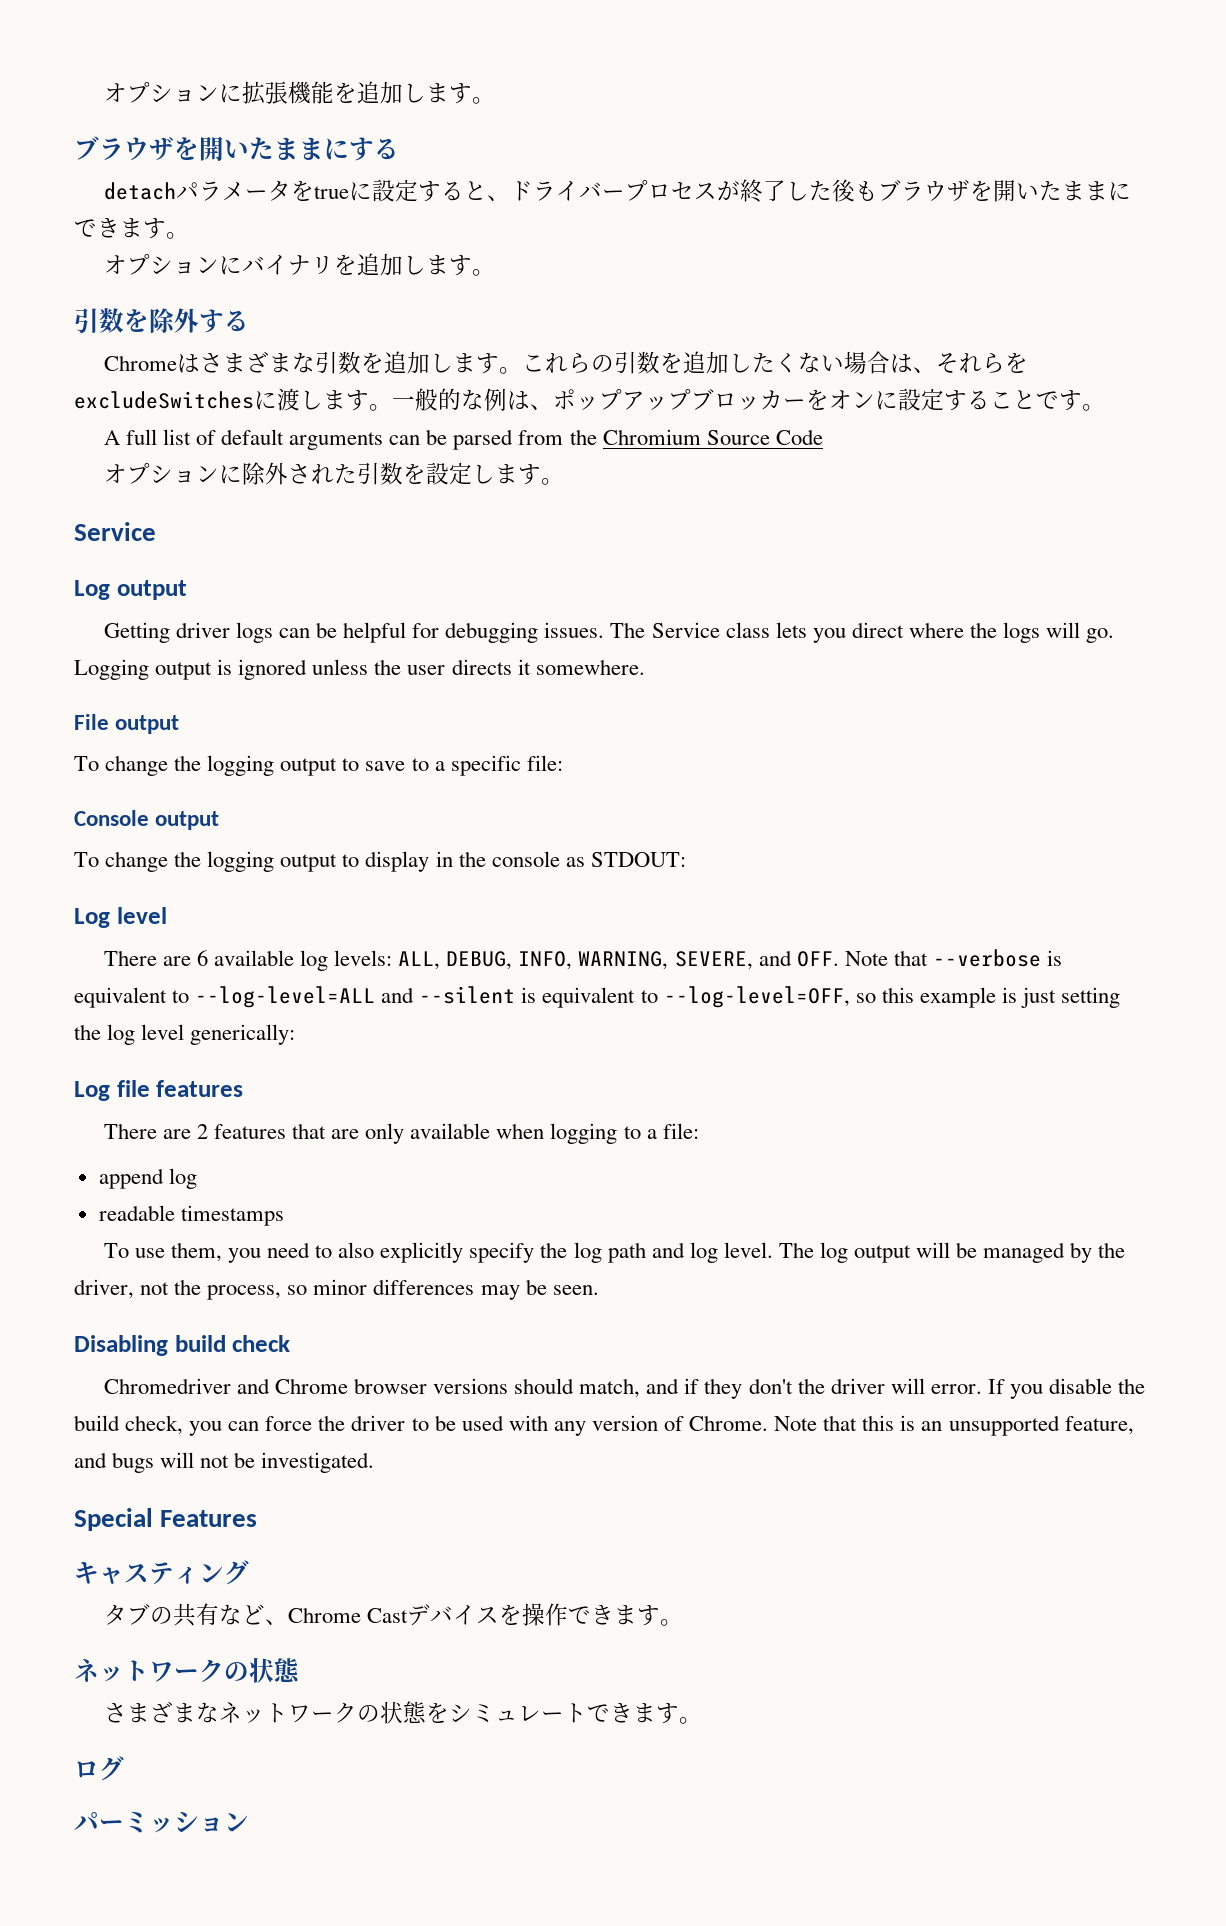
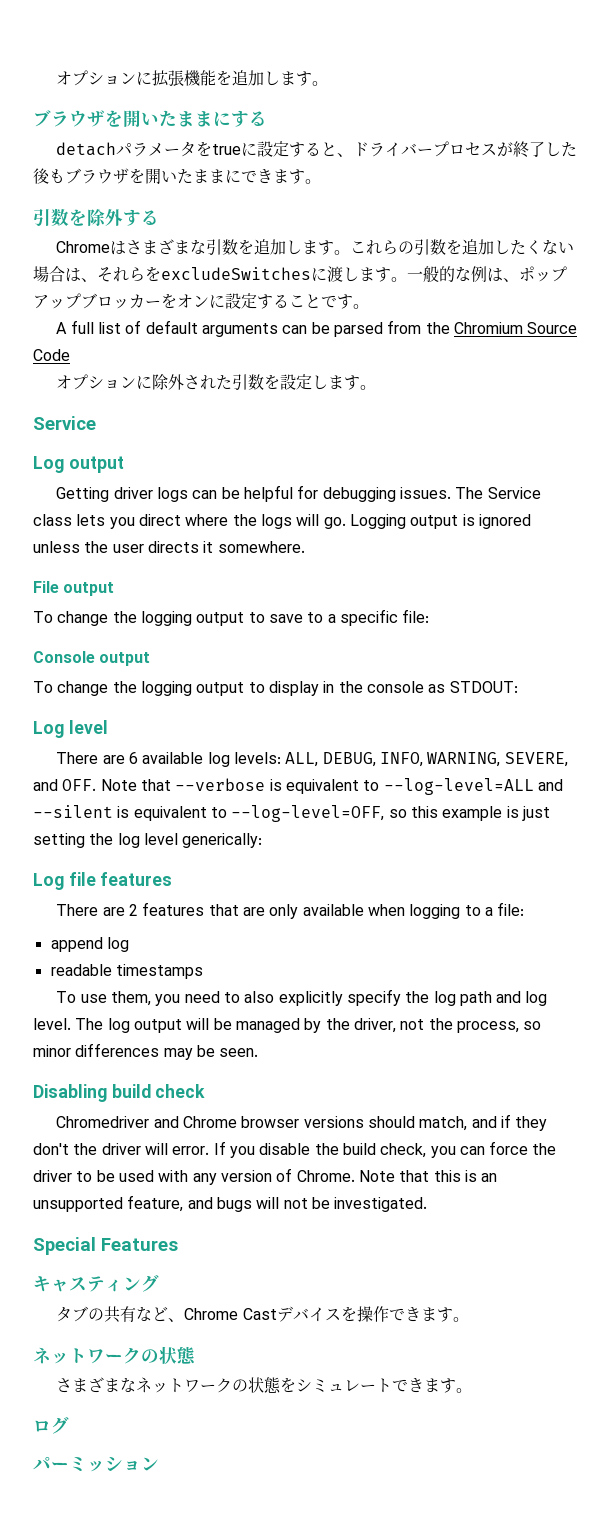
[103,253,495,276] // オプションにバイナリを追加します。 -> (321, 181) none

